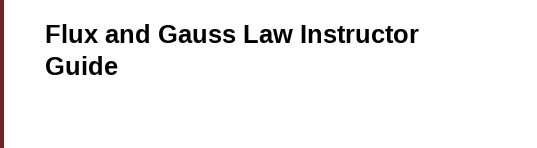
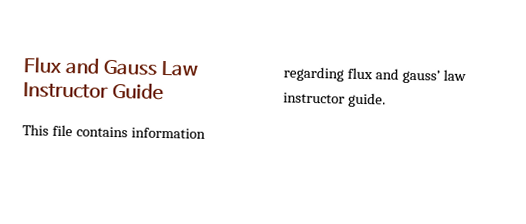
(118, 65) none -> [22,124,206,139] [283,66,466,84] [283,92,386,108] // This file contains information regarding flux and gauss’ law instructor guide.

